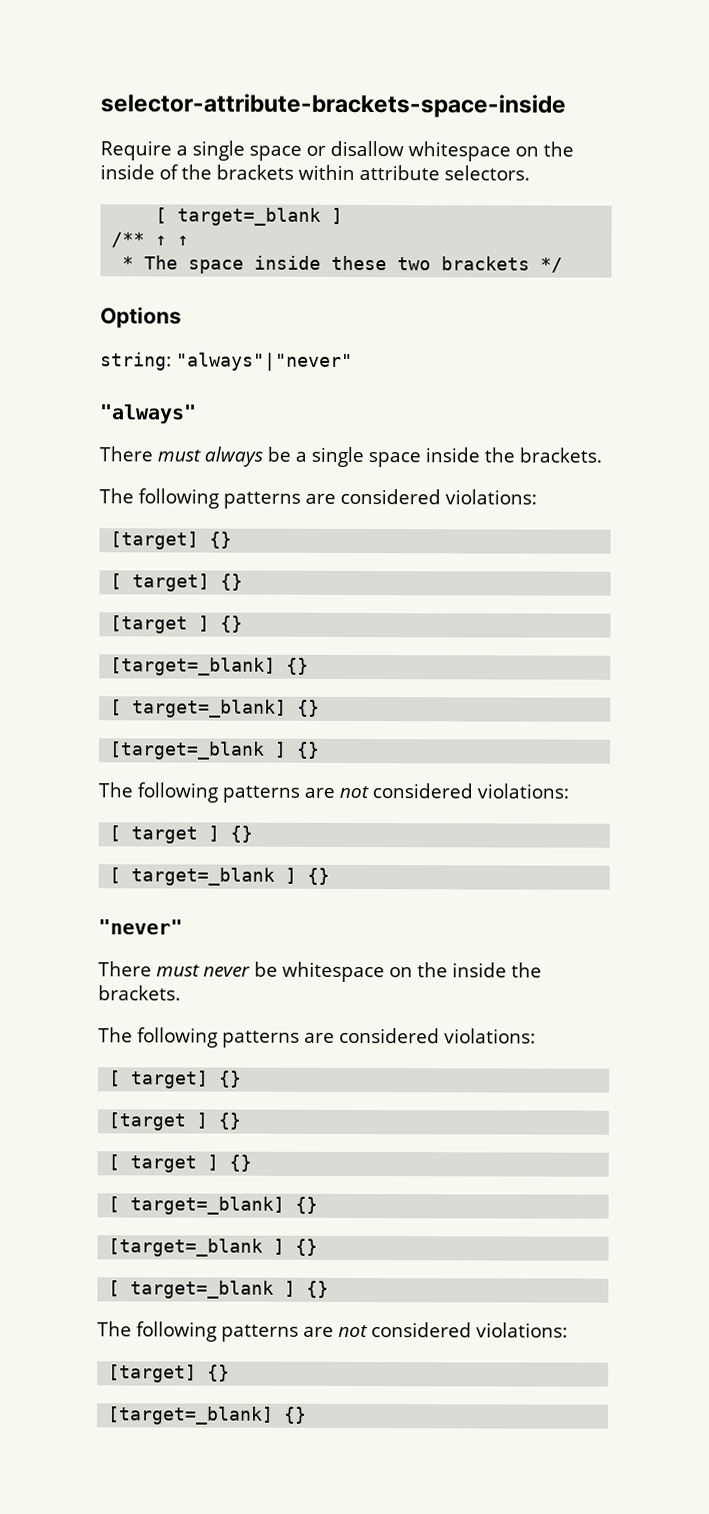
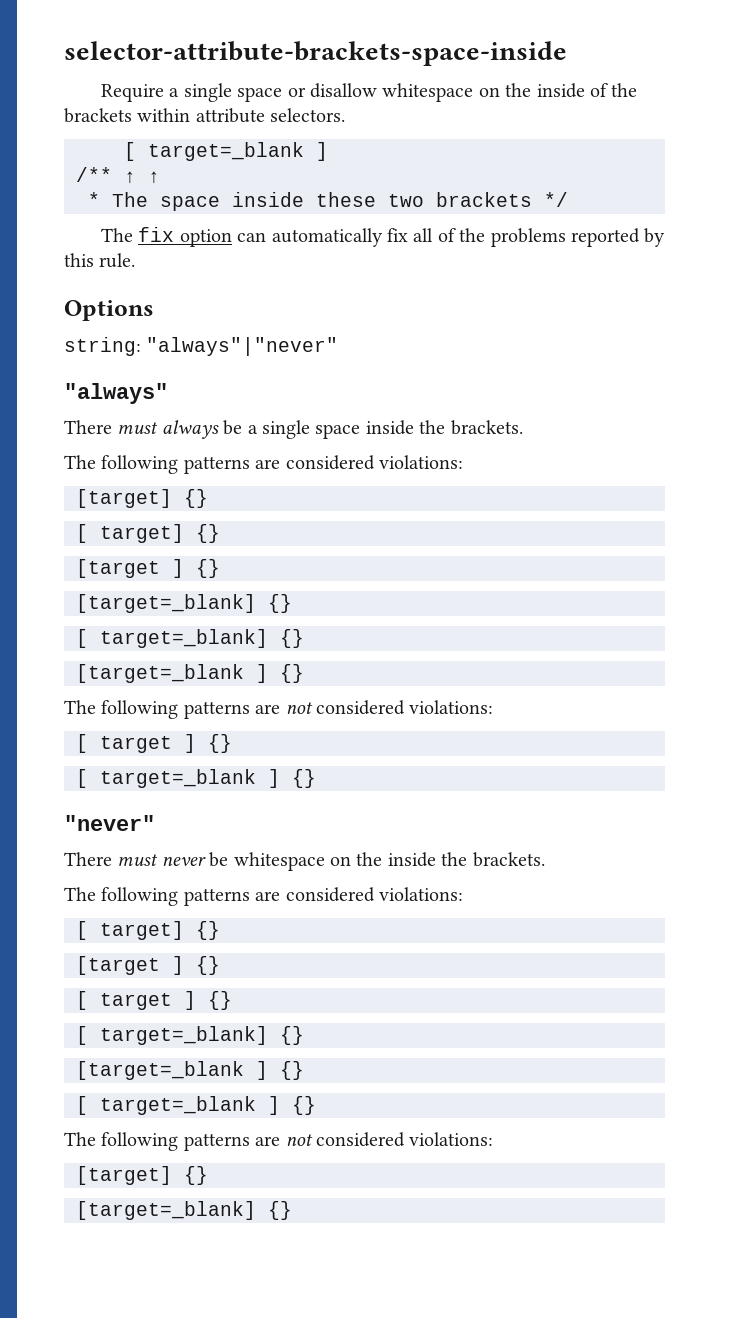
(564, 265) none -> [100,227,666,247] [64,253,136,268] // The fix option can automatically fix all of the problems reported by this rule.

